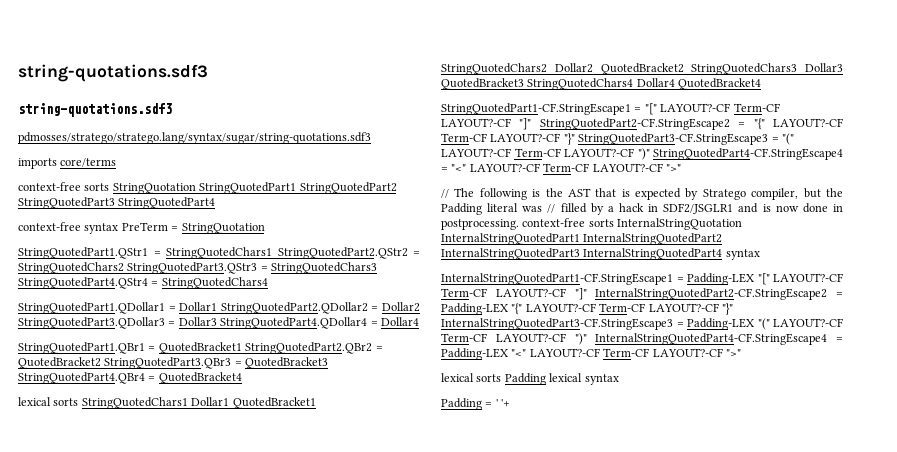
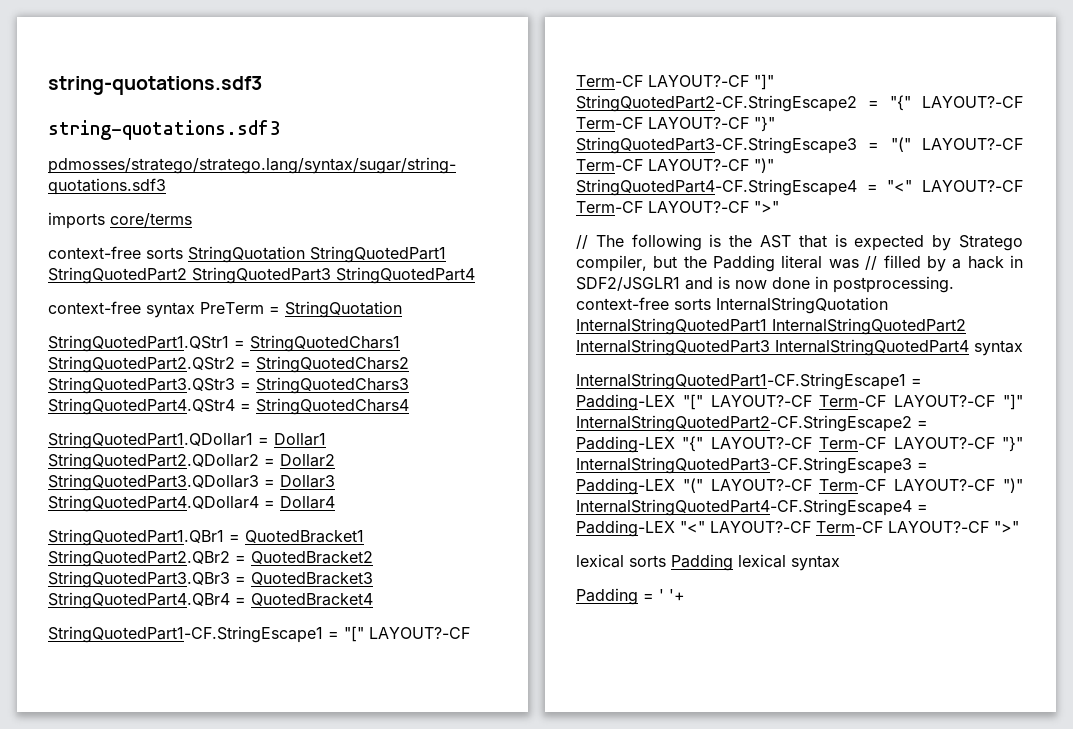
[18,397,316,409] [441,63,843,75] [441,78,762,90] // lexical sorts StringQuotedChars1 Dollar1 QuotedBracket1 StringQuotedChars2 Dollar2 QuotedBracket2 StringQuotedChars3 Dollar3 QuotedBracket3 StringQuotedChars4 Dollar4 QuotedBracket4 -> (373, 599) none

